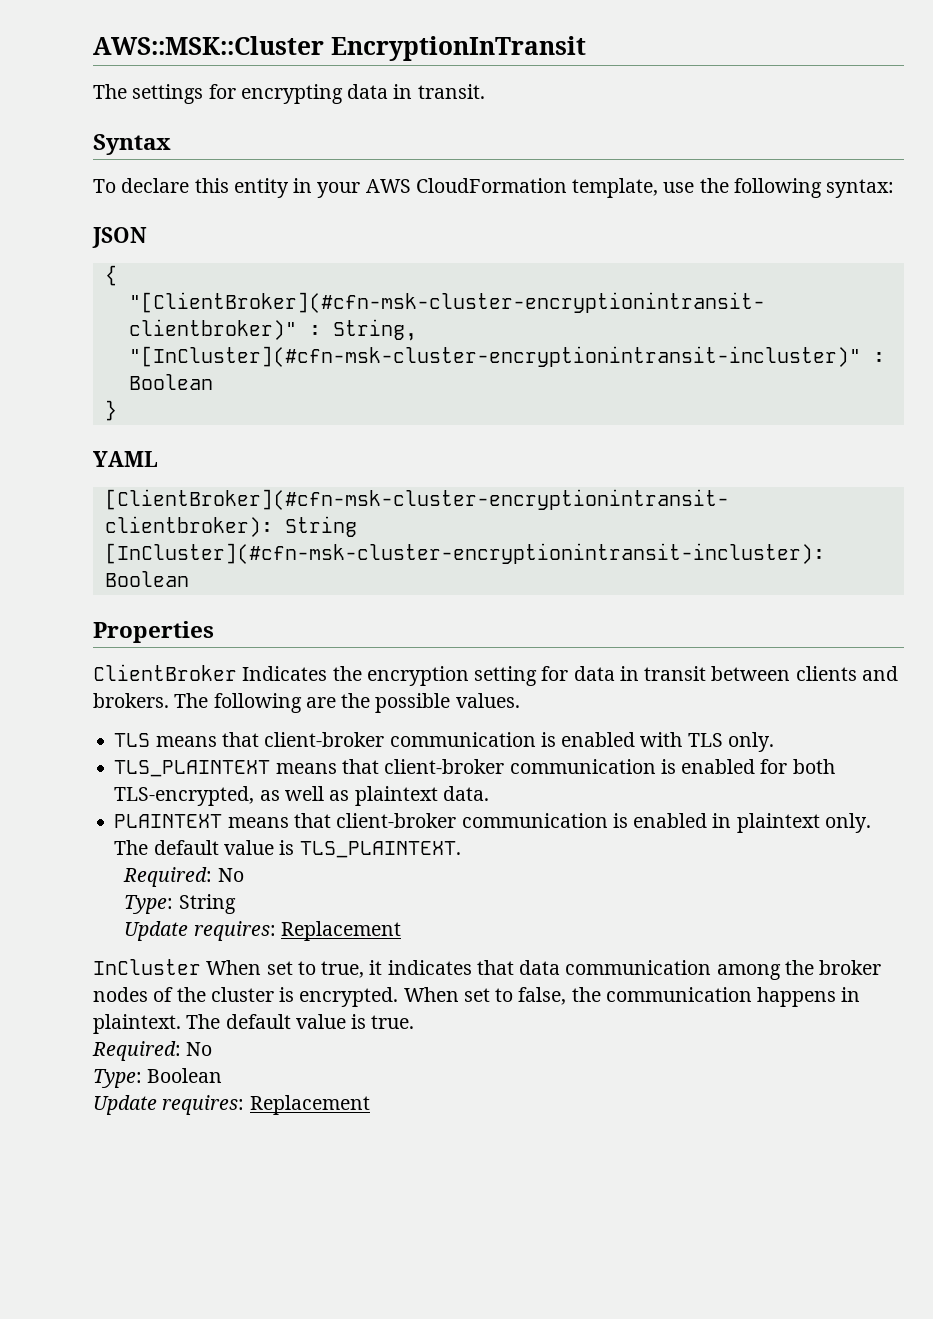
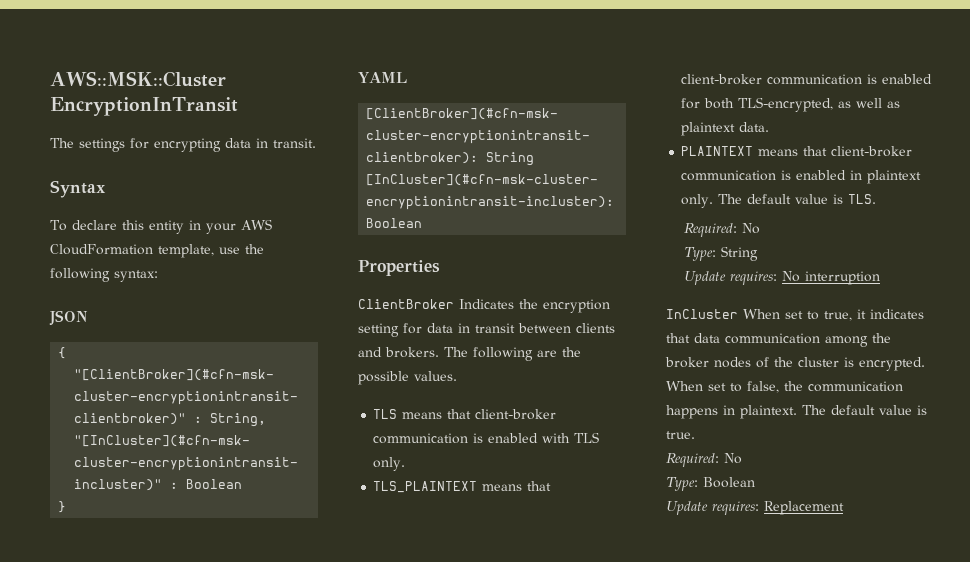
[299,841,461,858] TLS_PLAINTEXT. -> [848,194,877,204] TLS.
[280,921,401,941] Replacement -> [781,271,880,285] No interruption

